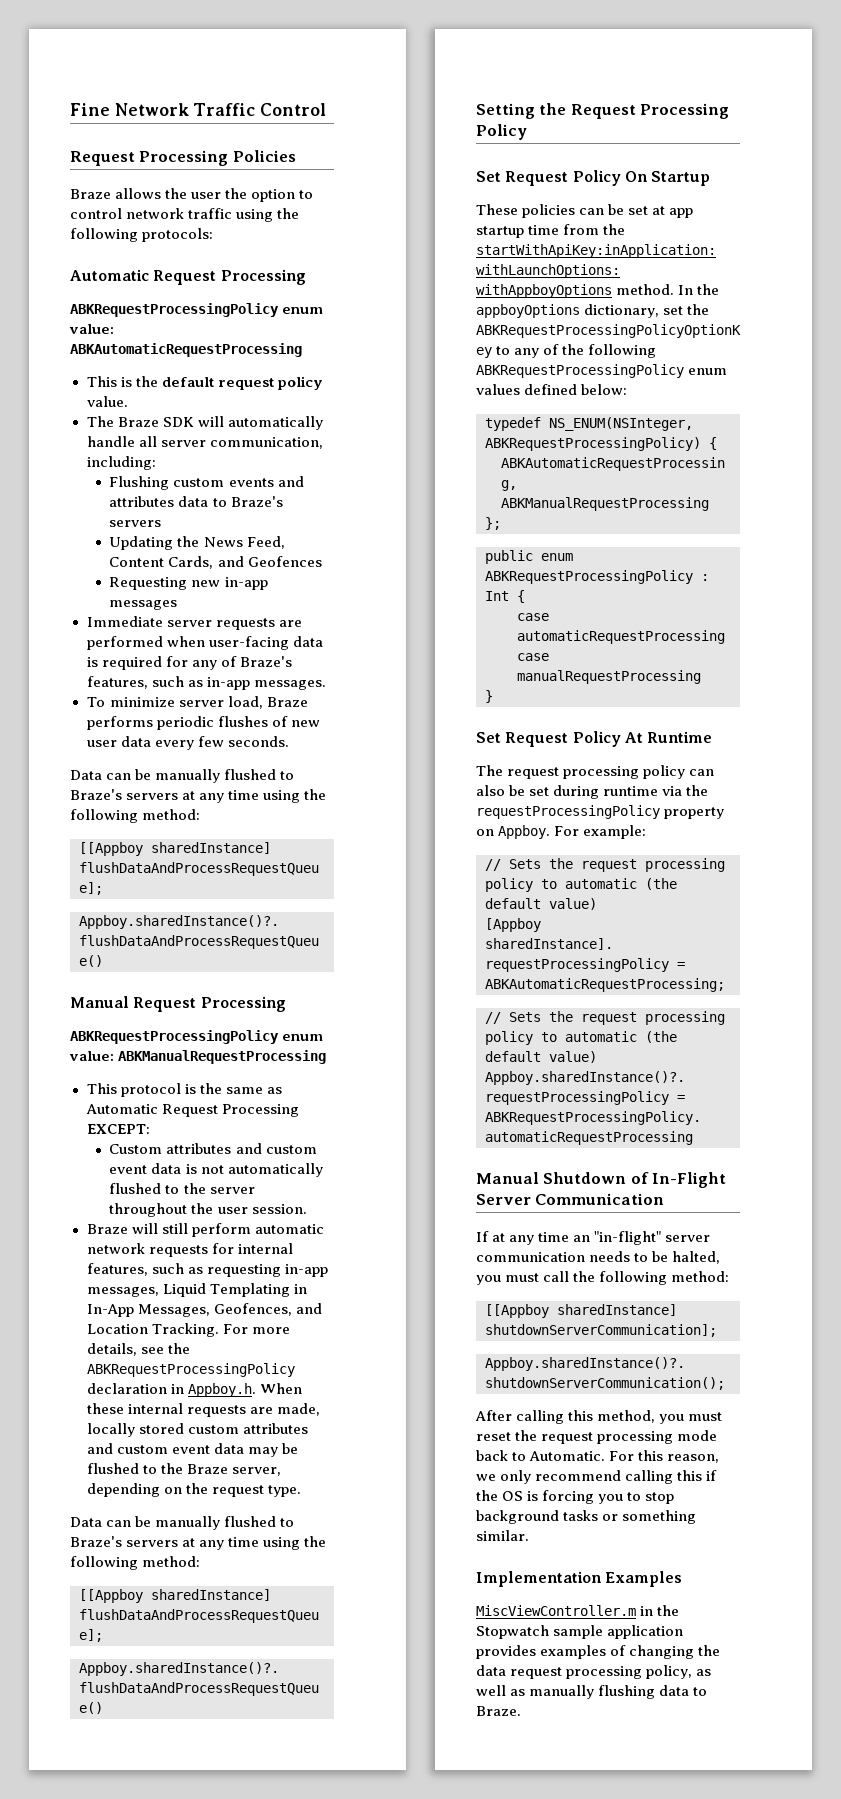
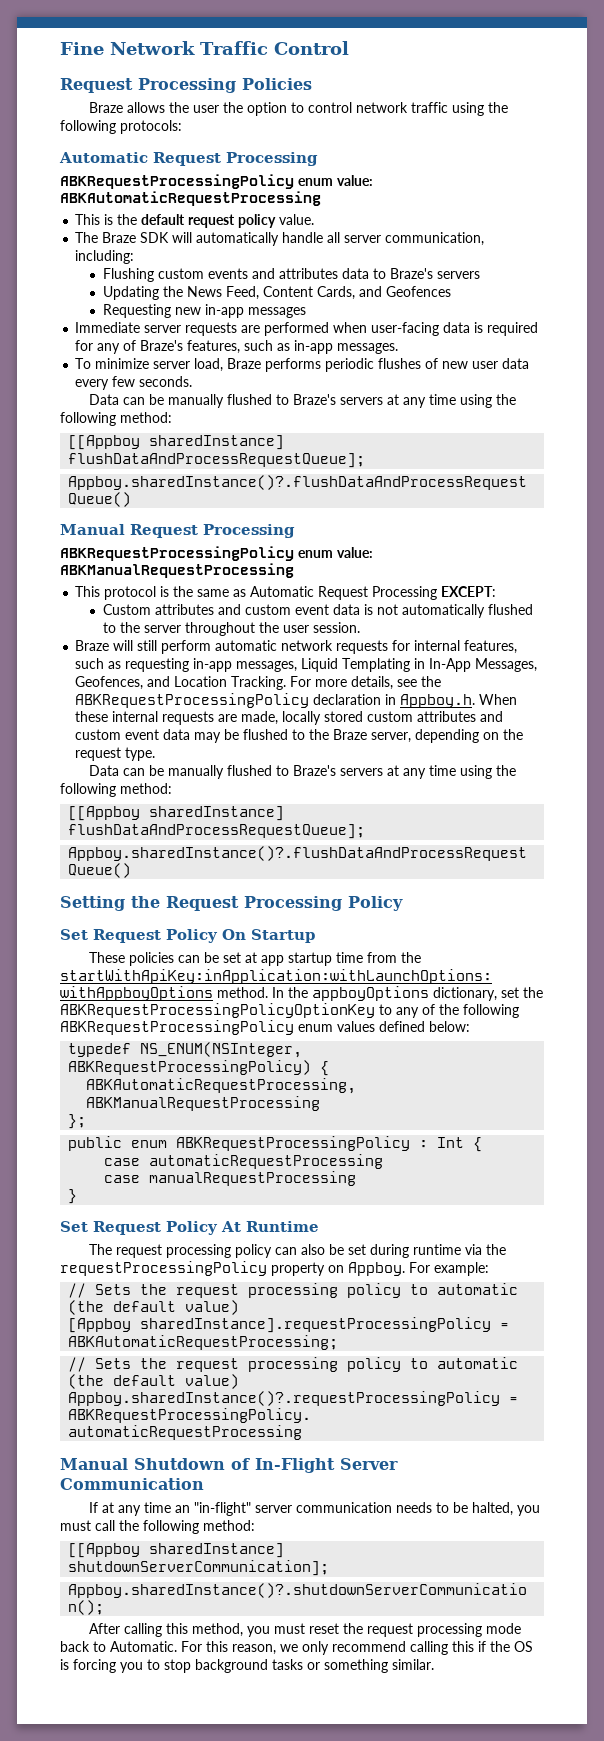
[476,1571,683,1587] [476,1605,680,1616] [476,1625,684,1639] [476,1645,721,1659] [476,1665,712,1679] [476,1685,708,1699] [476,1706,521,1716] // Implementation Examples // MiscViewController.m in the Stopwatch sample application provides examples of changing the data request processing policy, as well as manually flushing data to Braze. -> (434, 1664) none

